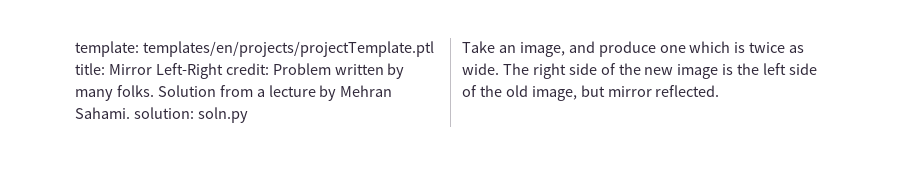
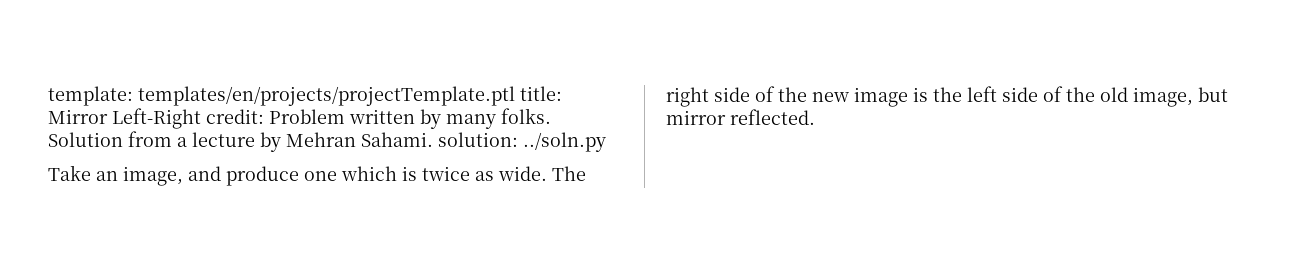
[197,107,248,123] soln.py -> [523,132,606,152] ../soln.py

